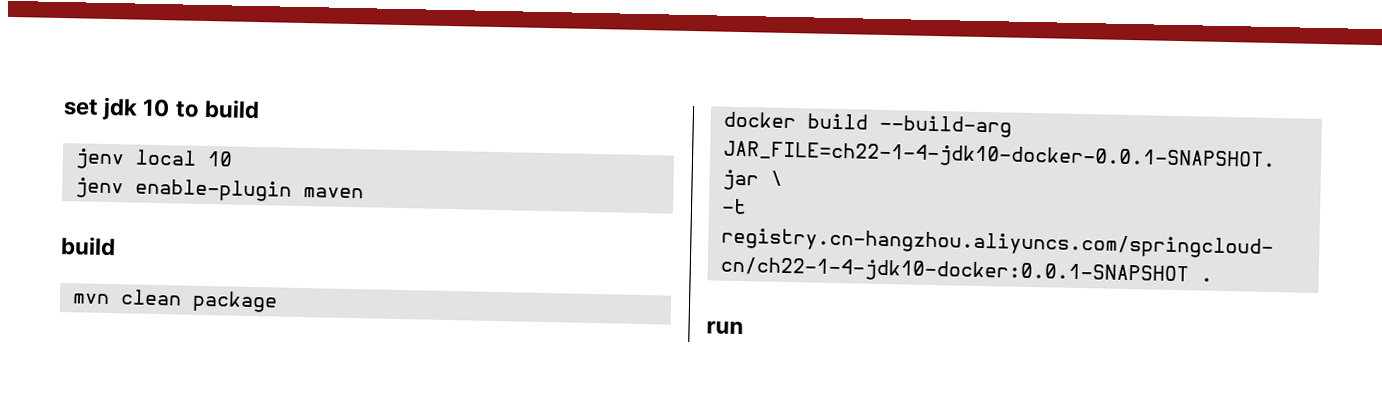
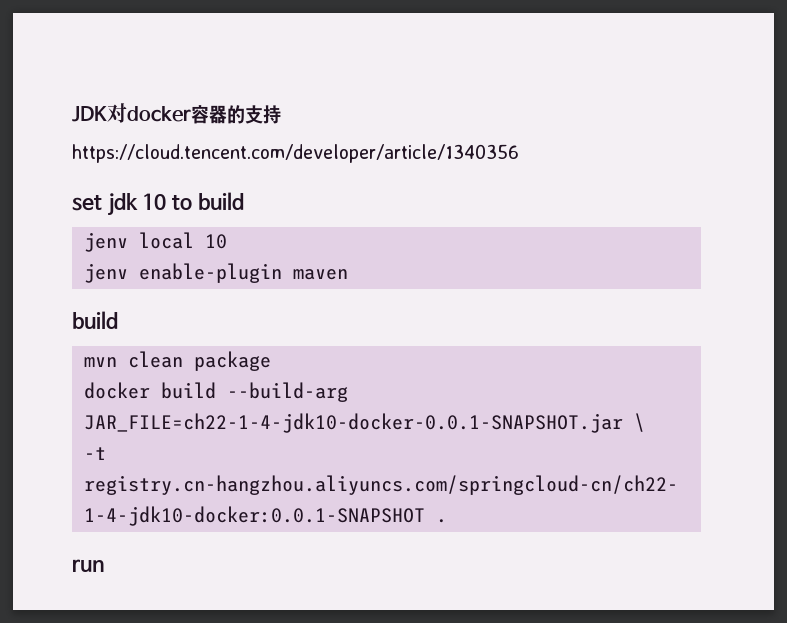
(63, 107) none -> [72,103,281,124] [72,144,519,163] JDK对docker容器的支持 // https://cloud.tencent.com/developer/article/1340356 //

